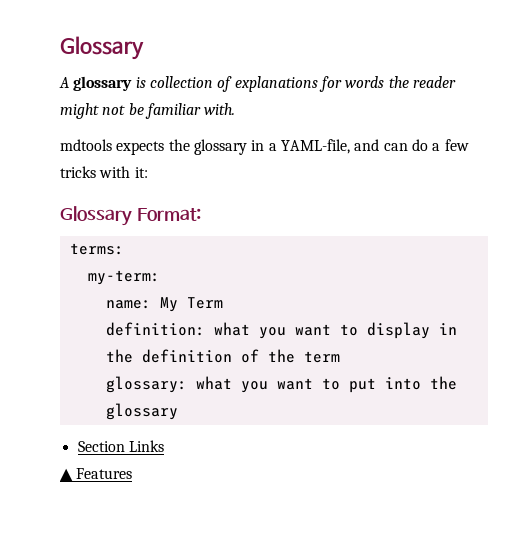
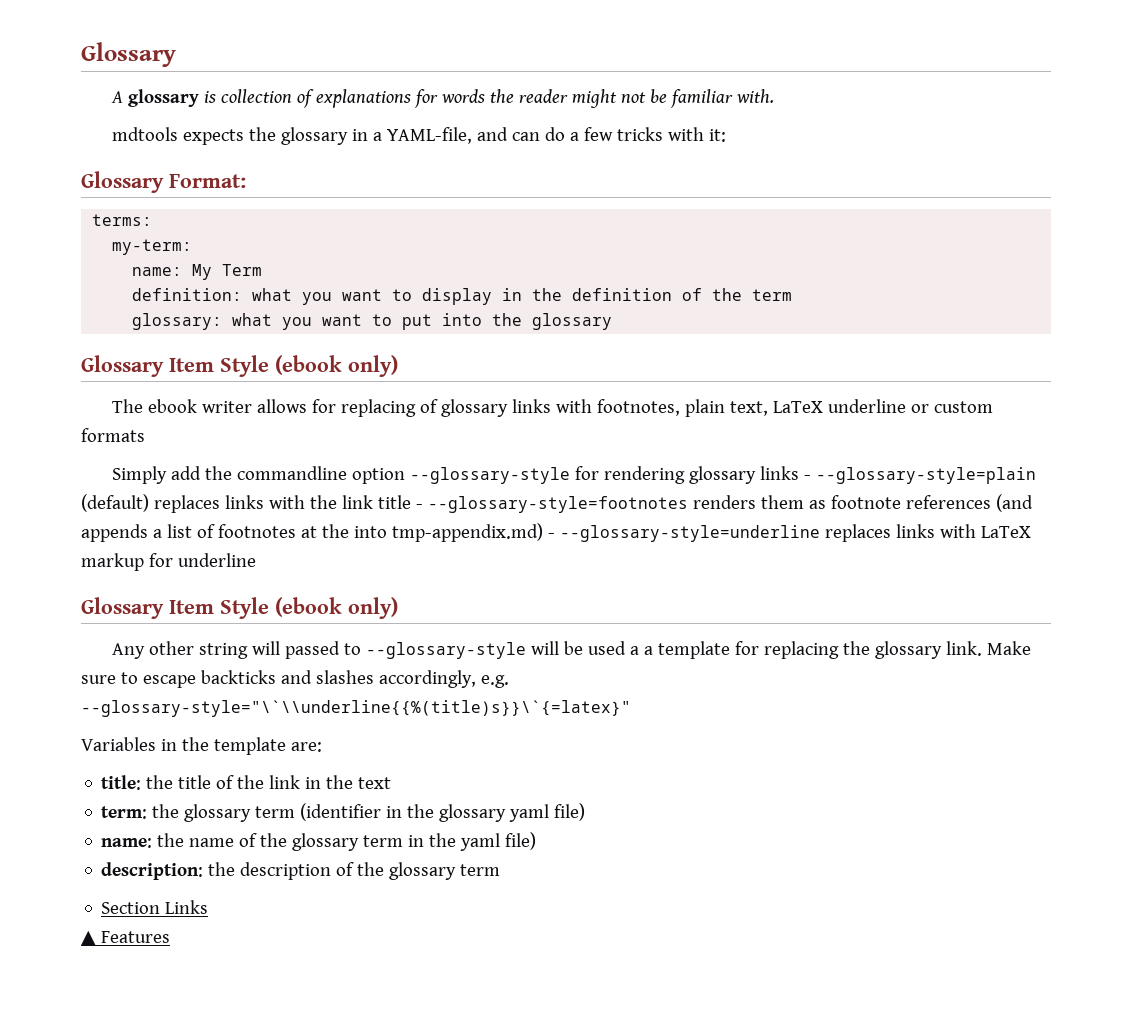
(178, 411) none -> [81,355,398,377] [111,399,993,417] [81,428,145,442] [111,466,1036,484] [81,494,1033,513] [81,523,1031,542] [81,553,256,571] [81,597,398,619] [111,641,1031,659] [81,670,509,688] [81,700,631,717] [81,737,322,755] [101,775,392,790] [101,803,586,822] [101,832,537,851] [101,862,501,880] // Glossary Item Style (ebook only) // The ebook writer allows for replacing of glossary links with footnotes, plain text, LaTeX underline or custom formats // Simply add the commandline option --glossary-style for rendering glossary links - --glossary-style=plain (default) replaces links with the link title - --glossary-style=footnotes renders them as footnote references (and appends a list of footnotes at the into tmp-appendix.md) - --glossary-style=underline replaces links with LaTeX markup for underline // Glossary Item Style (ebook only) // Any other string will passed to --glossary-style will be used a a template for replacing the glossary link. Make sure to escape backticks and slashes accordingly, e.g. --glossary-style="\`\\underline{{%(title)s}}\`{=latex}" // Variables in the template are: // title: the title of the link in the text // term: the glossary term (identifier in the glossary yaml file) // name: the name of the glossary term in the yaml file) // description: the description of the glossary term

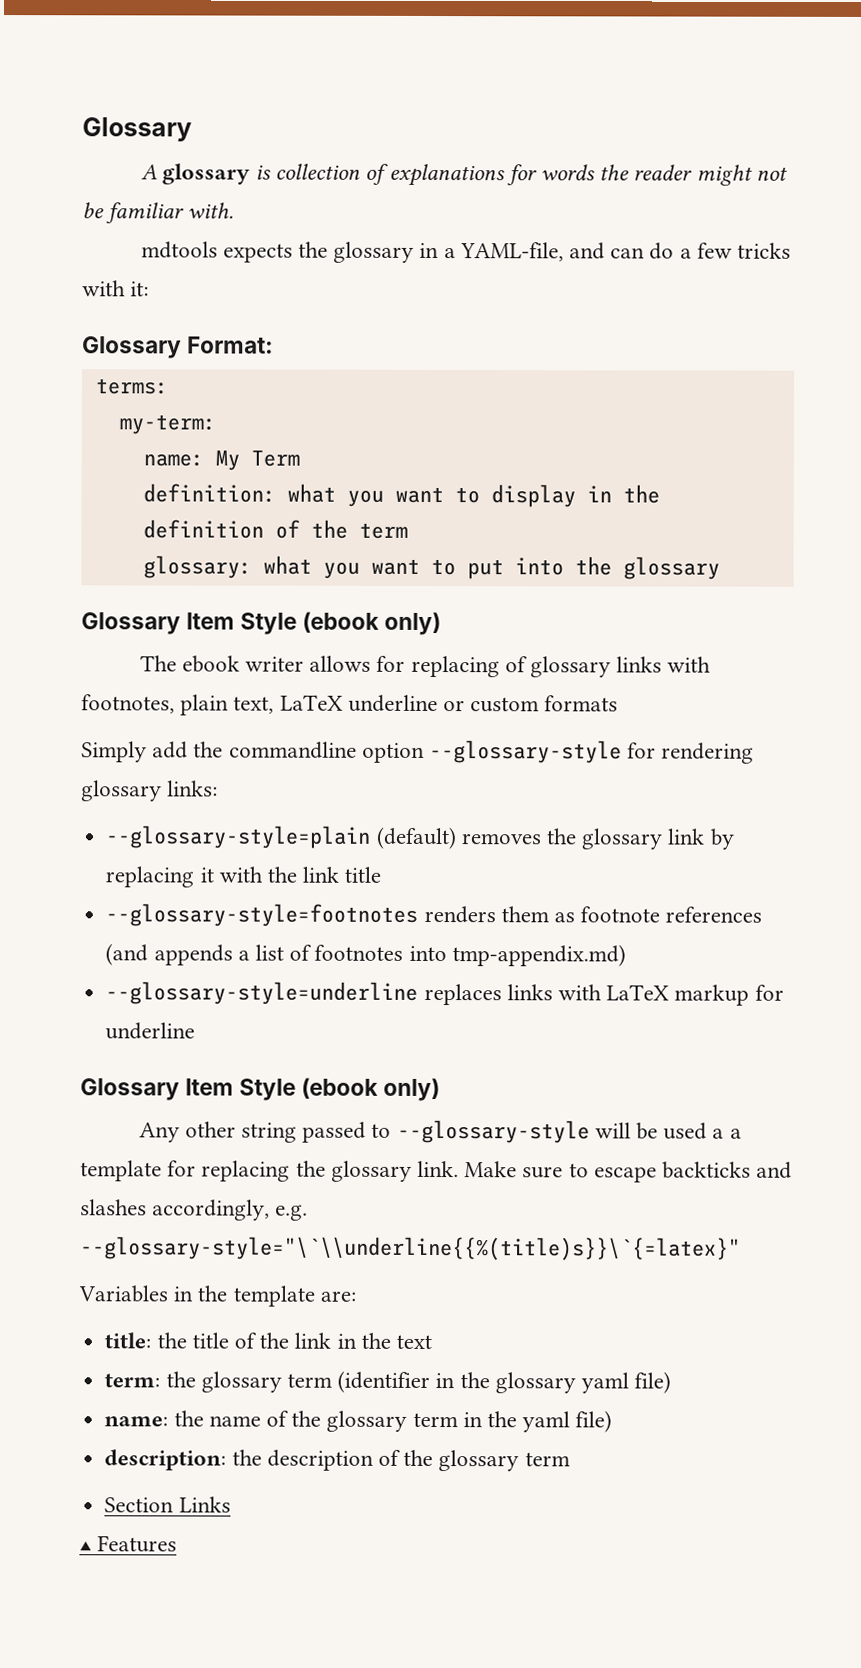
[759,466,1036,484] [81,494,264,513] links - --glossary-style=plain (default) replaces links -> [167,780,219,797] [105,825,735,850] [105,866,214,888] links: // --glossary-style=plain (default) removes the glossary link by replacing it
[415,504,423,509] - -> (382, 874) //
[300,524,349,538] at the -> (404, 952) none
[547,533,555,538] - -> (626, 955) //
[251,641,280,655] will -> (298, 1132) none

